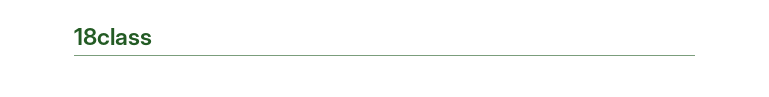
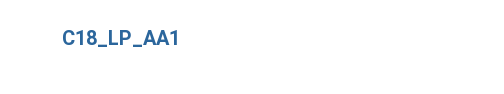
[74,28,152,46] 18class -> [62,30,180,47] C18_LP_AA1

